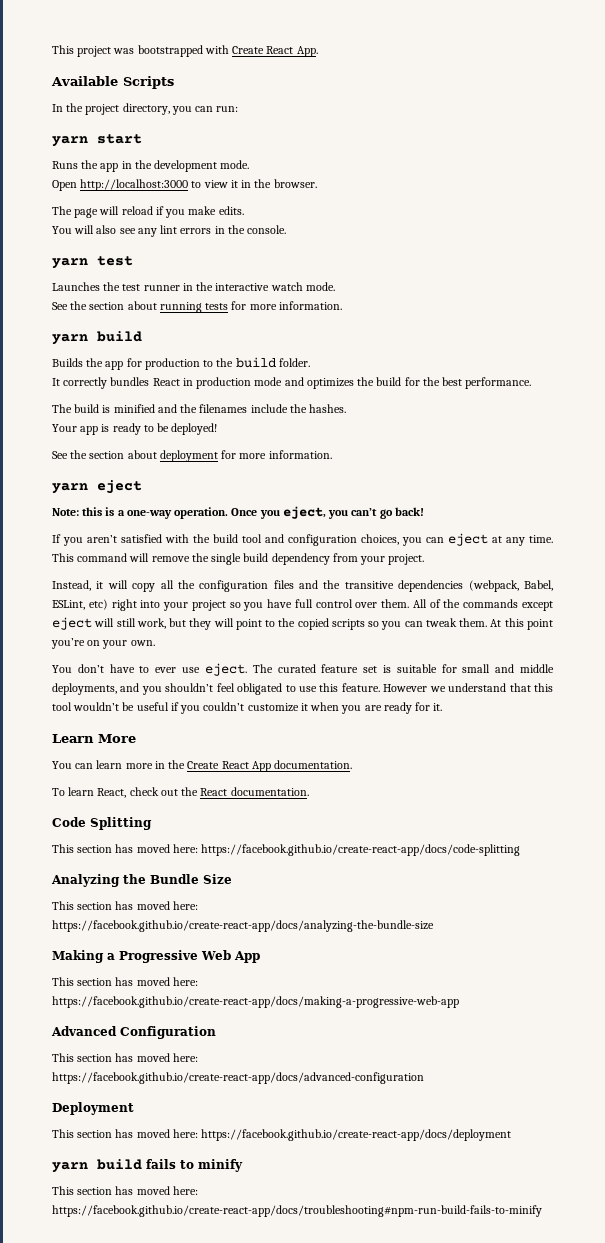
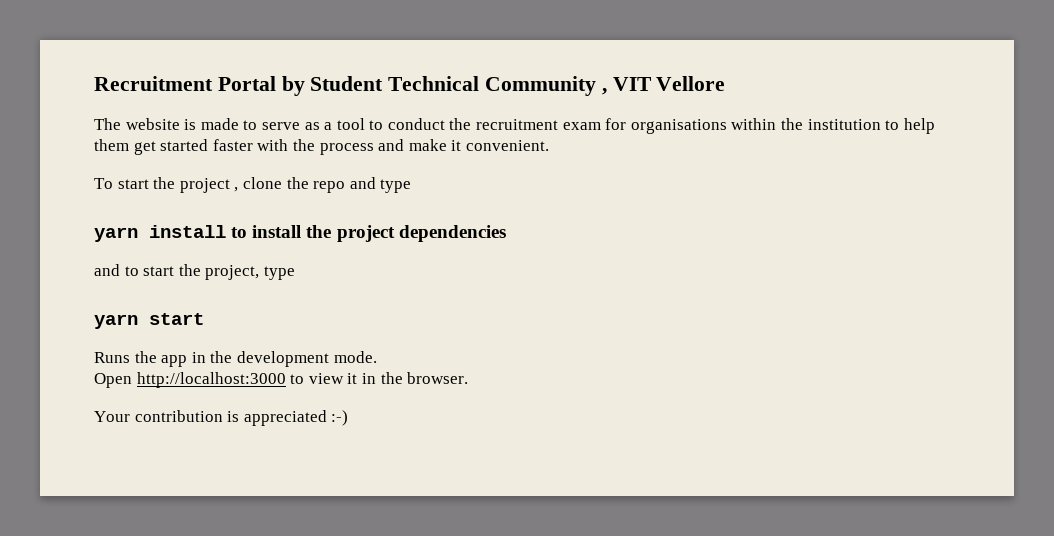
[52,45,318,57] [51,76,174,89] [52,103,239,115] This project was bootstrapped with Create React App. // Available Scripts // In the project directory, you can run: -> [94,76,726,96] [94,118,935,134] [94,139,549,155] [94,177,412,193] [94,225,506,242] [94,264,295,280] Recruitment Portal by Student Technical Community , VIT Vellore // The website is made to serve as a tool to conduct the recruitment exam for organisations within the institution to help them get started faster with the process and make it convenient. // To start the project , clone the repo and type // yarn install to install the project dependencies // and to start the project, type
[52,206,244,218] [52,225,287,237] [52,256,133,269] [52,282,335,291] [52,301,342,313] [52,331,142,345] [52,357,310,370] [52,377,532,389] [52,404,347,413] [52,423,218,435] [52,450,332,462] [52,480,142,494] [52,506,424,519] [52,533,553,546] [52,553,425,565] [52,580,553,592] [52,599,553,611] [52,617,553,630] [51,638,155,649] [52,663,554,676] [52,683,553,695] [52,702,443,714] [52,734,136,743] [52,760,353,772] [52,787,309,798] [52,817,152,830] [52,844,521,856] [51,874,232,887] [52,901,198,910] [52,920,434,932] [52,950,260,963] [52,977,198,986] [52,996,459,1008] [51,1026,216,1039] [52,1053,198,1062] [52,1072,424,1084] [52,1102,134,1115] [52,1129,512,1141] [52,1159,243,1173] [52,1186,198,1195] [52,1205,542,1217] The page will reload if you make edits. // You will also see any lint errors in the console. // yarn test // Launches the test runner in the interactive watch mode. // See the section about running tests for more information. // yarn build // Builds the app for production to the build folder. // It correctly bundles React in production mode and optimizes the build for the best performance. // The build is minified and the filenames include the hashes. // Your app is ready to be deployed! // See the section about deployment for more information. // yarn eject // Note: this is a one-way operation. Once you eject, you can’t go back! // If you aren’t satisfied with the build tool and configuration choices, you can eject at any time. This command will remove the single build dependency from your project. // Instead, it will copy all the configuration files and the transitive dependencies (webpack, Babel, ESLint, etc) right into your project so you have full control over them. All of the commands except eject will still work, but they will point to the copied scripts so you can tweak them. At this point you’re on your own. // You don’t have to ever use eject. The curated feature set is suitable for small and middle deployments, and you shouldn’t feel obligated to use this feature. However we understand that this tool wouldn’t be useful if you couldn’t customize it when you are ready for it. // Learn More // You can learn more in the Create React App documentation. // To learn React, check out the React documentation. // Code Splitting // This section has moved here: https://facebook.github.io/create-react-app/docs/code-splitting // Analyzing the Bundle Size // This section has moved here: https://facebook.github.io/create-react-app/docs/analyzing-the-bundle-size // Making a Progressive Web App // This section has moved here: https://facebook.github.io/create-react-app/docs/making-a-progressive-web-app // Advanced Configuration // This section has moved here: https://facebook.github.io/create-react-app/docs/advanced-configuration // Deployment // This section has moved here: https://facebook.github.io/create-react-app/docs/deployment // yarn build fails to minify // This section has moved here: https://facebook.github.io/create-react-app/docs/troubleshooting#npm-run-build-fails-to-minify -> [94,410,349,426] Your contribution is appreciated :-)

